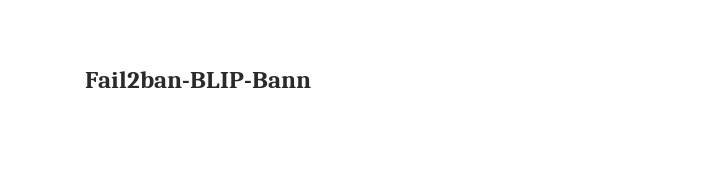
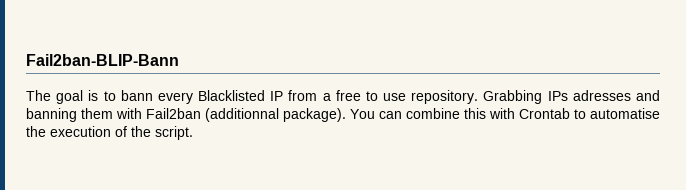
(311, 79) none -> [26,90,660,104] [26,108,660,122] [26,126,193,140] // The goal is to bann every Blacklisted IP from a free to use repository. Grabbing IPs adresses and banning them with Fail2ban (additionnal package). You can combine this with Crontab to automatise the execution of the script.

